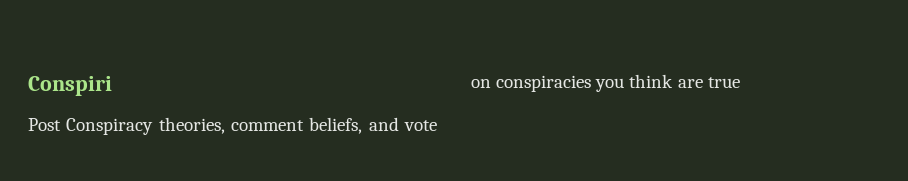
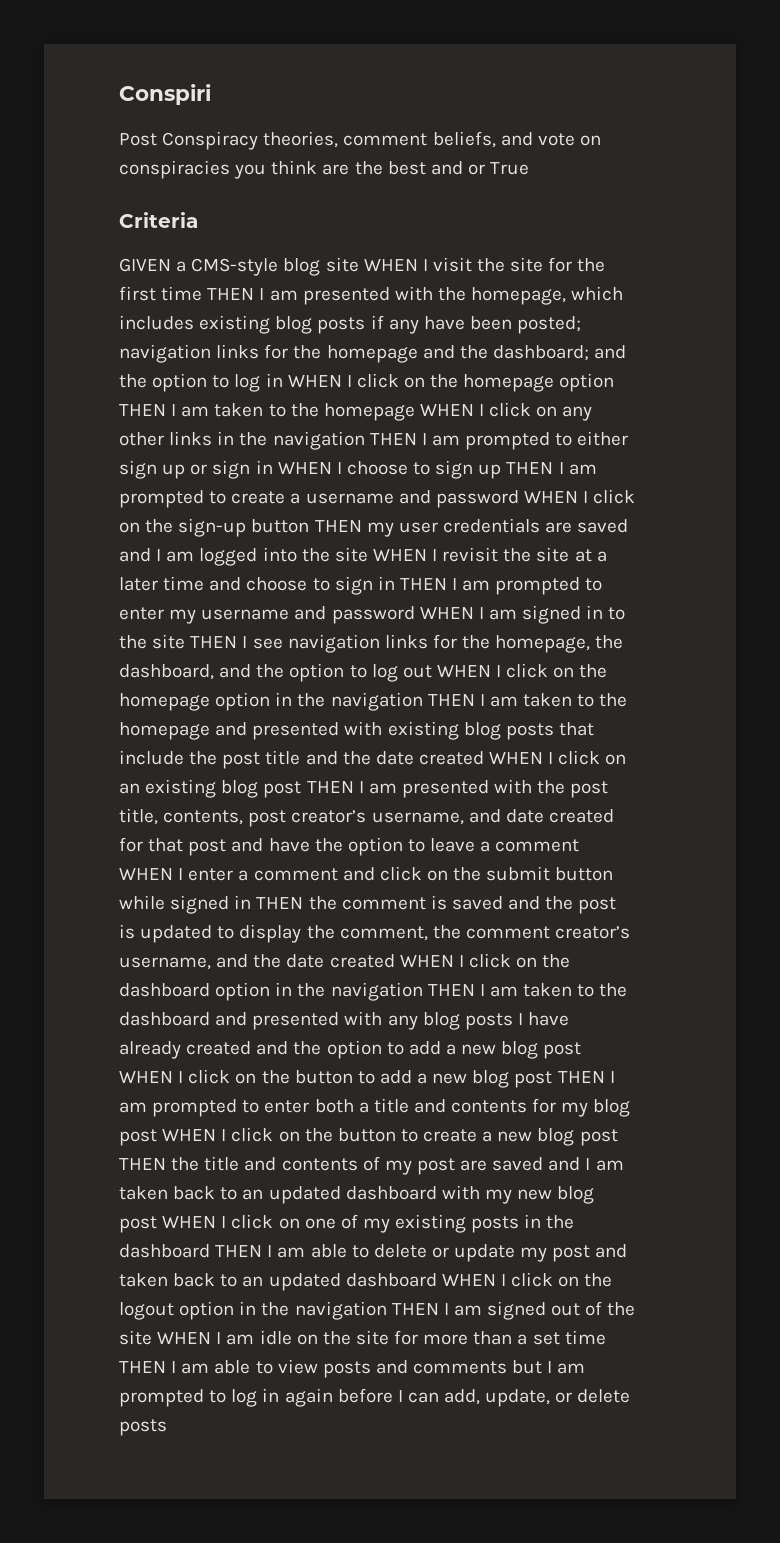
[707,77,740,88] true -> [354,161,530,175] [119,212,198,228] [119,257,606,276] [119,286,624,305] [119,315,582,334] [119,344,627,363] [119,373,615,392] [119,402,593,421] [119,431,629,450] [119,460,597,479] [119,489,636,508] [119,518,629,537] [119,547,607,566] [119,576,603,595] [119,605,626,624] [119,634,624,653] [119,663,608,682] [119,692,628,711] [119,721,594,740] [119,750,627,769] [119,779,609,798] [119,808,614,827] [119,837,580,856] [119,866,614,881] [119,895,617,914] [119,924,631,943] [119,953,571,970] [119,982,628,1001] [119,1011,570,1030] [119,1040,582,1059] [119,1069,615,1088] [119,1098,631,1117] [119,1127,618,1146] [119,1156,624,1175] [119,1185,595,1204] [119,1214,575,1233] [119,1244,628,1262] [119,1272,613,1291] [119,1301,636,1320] [119,1330,606,1345] [119,1359,586,1378] [119,1388,631,1407] [119,1419,167,1436] the best and or True // Criteria // GIVEN a CMS-style blog site WHEN I visit the site for the first time THEN I am presented with the homepage, which includes existing blog posts if any have been posted; navigation links for the homepage and the dashboard; and the option to log in WHEN I click on the homepage option THEN I am taken to the homepage WHEN I click on any other links in the navigation THEN I am prompted to either sign up or sign in WHEN I choose to sign up THEN I am prompted to create a username and password WHEN I click on the sign-up button THEN my user credentials are saved and I am logged into the site WHEN I revisit the site at a later time and choose to sign in THEN I am prompted to enter my username and password WHEN I am signed in to the site THEN I see navigation links for the homepage, the dashboard, and the option to log out WHEN I click on the homepage option in the navigation THEN I am taken to the homepage and presented with existing blog posts that include the post title and the date created WHEN I click on an existing blog post THEN I am presented with the post title, contents, post creator’s username, and date created for that post and have the option to leave a comment WHEN I enter a comment and click on the submit button while signed in THEN the comment is saved and the post is updated to display the comment, the comment creator’s username, and the date created WHEN I click on the dashboard option in the navigation THEN I am taken to the dashboard and presented with any blog posts I have already created and the option to add a new blog post WHEN I click on the button to add a new blog post THEN I am prompted to enter both a title and contents for my blog post WHEN I click on the button to create a new blog post THEN the title and contents of my post are saved and I am taken back to an updated dashboard with my new blog post WHEN I click on one of my existing posts in the dashboard THEN I am able to delete or update my post and taken back to an updated dashboard WHEN I click on the logout option in the navigation THEN I am signed out of the site WHEN I am idle on the site for more than a set time THEN I am able to view posts and comments but I am prompted to log in again before I can add, update, or delete posts

